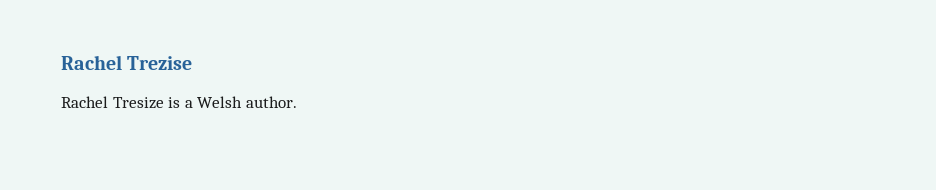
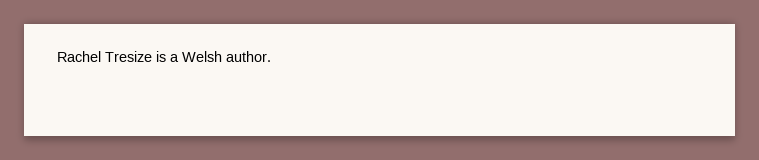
[61,55,193,70] [61,96,108,108] Rachel Trezise // Rachel -> [57,51,101,62] Rachel

